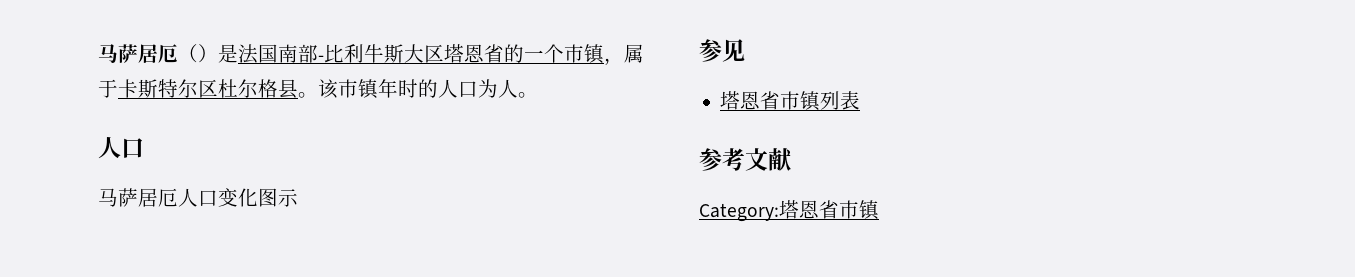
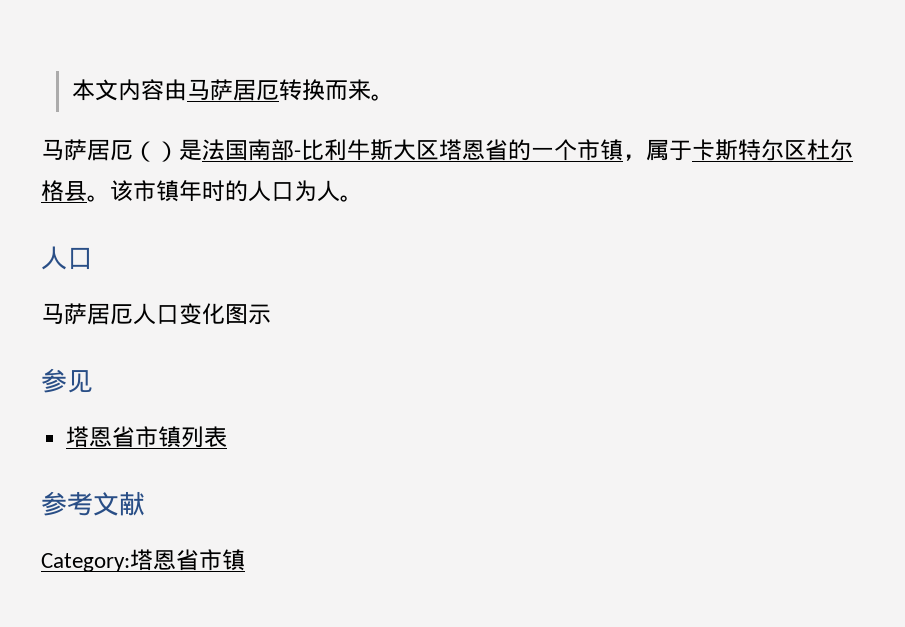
(98, 54) none -> [71,79,394,101] 本文内容由马萨居厄转换而来。 //

